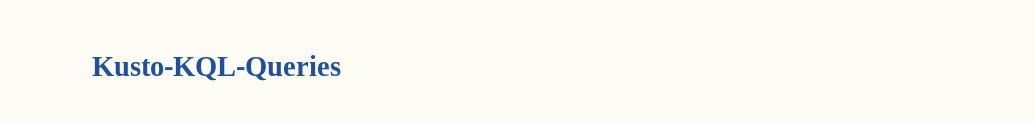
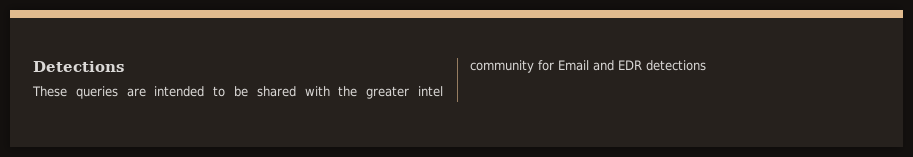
[92,55,341,81] Kusto-KQL-Queries -> [33,61,124,72] [32,86,444,99] [470,60,706,73] Detections // These queries are intended to be shared with the greater intel community for Email and EDR detections

